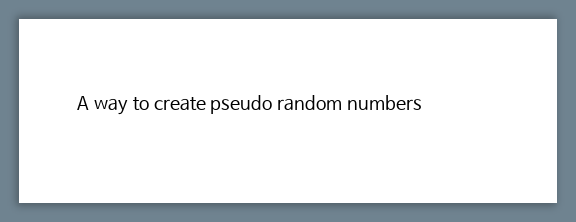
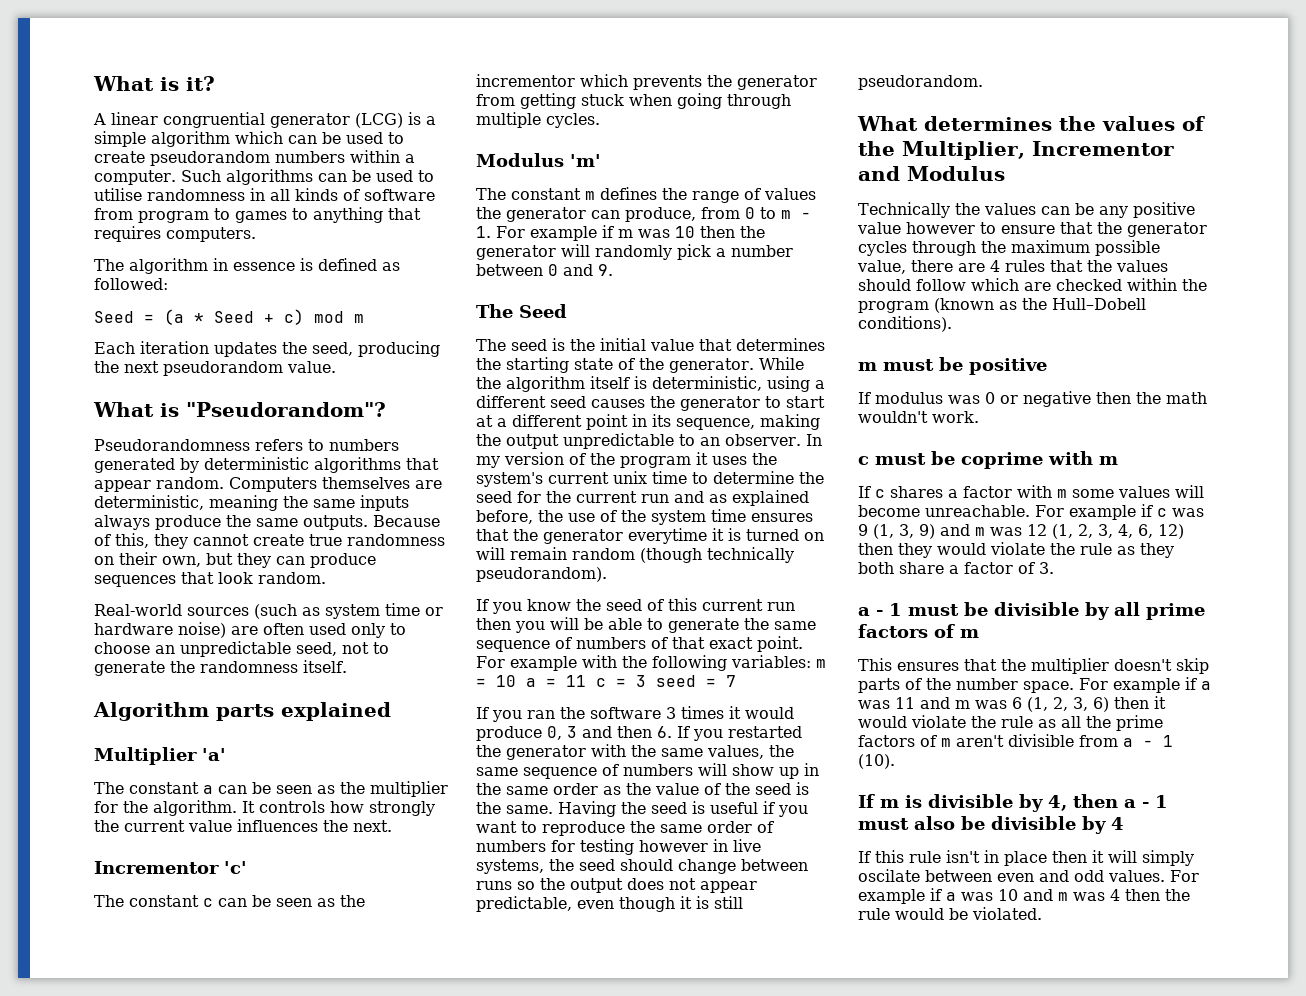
[77,95,423,115] A way to create pseudo random numbers -> [93,76,215,91] [93,112,436,128] [94,131,404,147] [94,150,415,166] [94,169,434,185] [94,188,435,201] [94,207,421,223] [94,226,256,242] [94,258,400,274] [94,278,168,290] [94,309,364,325] [94,341,440,357] [94,361,336,376] [93,402,386,417] [94,439,399,451] [94,457,439,473] [94,477,442,492] [94,495,409,511] [94,515,440,530] [94,533,445,549] [94,552,376,568] [94,572,326,587] [94,603,443,619] [94,622,406,638] [94,641,389,657] [94,660,347,676] [93,702,391,721] [94,747,226,765] [94,781,448,797] [94,800,435,816] [94,819,392,832] [94,861,247,874] [94,895,365,907] [476,74,817,90] [476,93,791,109] [476,112,600,128] [476,153,601,167] [476,187,816,203] [476,207,811,222] [476,225,765,241] [476,244,793,260] [476,264,613,276] [476,304,567,318] [476,338,825,351] [476,357,804,373] [476,376,825,392] [476,395,825,411] [476,414,820,430] [476,433,822,449] [476,452,777,468] [476,471,824,487] [476,490,809,506] [476,509,813,525] [476,528,824,544] [476,547,794,563] [476,567,607,582] [476,598,795,614] [476,617,816,633] [476,636,803,652] [476,655,826,671] [476,675,736,687] [476,706,794,722] [476,726,802,741] [476,744,794,760] [476,763,819,779] [476,782,809,795] [476,801,808,817] [476,821,774,836] [476,839,761,855] [476,859,808,874] [476,878,757,893] [476,896,743,912] [858,75,983,90] [857,116,1205,131] [858,141,1174,160] [858,166,1005,181] [858,202,1195,218] [857,222,1207,237] [858,240,1160,256] [857,260,1168,274] [858,278,1207,291] [858,298,1146,313] [858,316,952,332] [858,357,1047,375] [858,391,1207,407] [858,411,979,423] [858,451,1118,469] [858,485,1204,498] [858,504,1204,520] [858,524,1184,539] [858,542,1174,558] [858,562,1054,574] [858,602,1205,620] [858,624,979,638] [858,658,1209,674] [858,677,1211,693] [858,696,1166,712] [858,715,1163,731] [858,734,1173,747] [858,754,895,769] [858,794,1168,812] [858,816,1124,834] [858,850,1194,866] [858,869,1199,882] [858,888,1190,904] [858,907,1042,920] What is it? // A linear congruential generator (LCG) is a simple algorithm which can be used to create pseudorandom numbers within a computer. Such algorithms can be used to utilise randomness in all kinds of software from program to games to anything that requires computers. // The algorithm in essence is defined as followed: // Seed = (a * Seed + c) mod m // Each iteration updates the seed, producing the next pseudorandom value. // What is "Pseudorandom"? // Pseudorandomness refers to numbers generated by deterministic algorithms that appear random. Computers themselves are deterministic, meaning the same inputs always produce the same outputs. Because of this, they cannot create true randomness on their own, but they can produce sequences that look random. // Real-world sources (such as system time or hardware noise) are often used only to choose an unpredictable seed, not to generate the randomness itself. // Algorithm parts explained // Multiplier 'a' // The constant a can be seen as the multiplier for the algorithm. It controls how strongly the current value influences the next. // Incrementor 'c' // The constant c can be seen as the incrementor which prevents the generator from getting stuck when going through multiple cycles. // Modulus 'm' // The constant m defines the range of values the generator can produce, from 0 to m − 1. For example if m was 10 then the generator will randomly pick a number between 0 and 9. // The Seed // The seed is the initial value that determines the starting state of the generator. While the algorithm itself is deterministic, using a different seed causes the generator to start at a different point in its sequence, making the output unpredictable to an observer. In my version of the program it uses the system's current unix time to determine the seed for the current run and as explained before, the use of the system time ensures that the generator everytime it is turned on will remain random (though technically pseudorandom). // If you know the seed of this current run then you will be able to generate the same sequence of numbers of that exact point. For example with the following variables: m = 10 a = 11 c = 3 seed = 7 // If you ran the software 3 times it would produce 0, 3 and then 6. If you restarted the generator with the same values, the same sequence of numbers will show up in the same order as the value of the seed is the same. Having the seed is useful if you want to reproduce the same order of numbers for testing however in live systems, the seed should change between runs so the output does not appear predictable, even though it is still pseudorandom. // What determines the values of the Multiplier, Incrementor and Modulus // Technically the values can be any positive value however to ensure that the generator cycles through the maximum possible value, there are 4 rules that the values should follow which are checked within the program (known as the Hull–Dobell conditions). // m must be positive // If modulus was 0 or negative then the math wouldn't work. // c must be coprime with m // If c shares a factor with m some values will become unreachable. For example if c was 9 (1, 3, 9) and m was 12 (1, 2, 3, 4, 6, 12) then they would violate the rule as they both share a factor of 3. // a - 1 must be divisible by all prime factors of m // This ensures that the multiplier doesn't skip parts of the number space. For example if a was 11 and m was 6 (1, 2, 3, 6) then it would violate the rule as all the prime factors of m aren't divisible from a - 1 (10). // If m is divisible by 4, then a - 1 must also be divisible by 4 // If this rule isn't in place then it will simply oscilate between even and odd values. For example if a was 10 and m was 4 then the rule would be violated.

